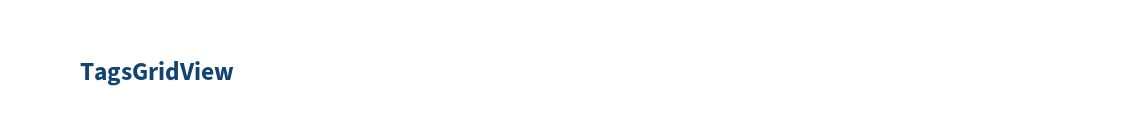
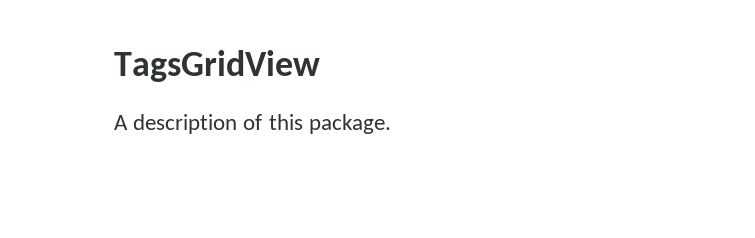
(234, 73) none -> [114,114,391,134] // A description of this package.

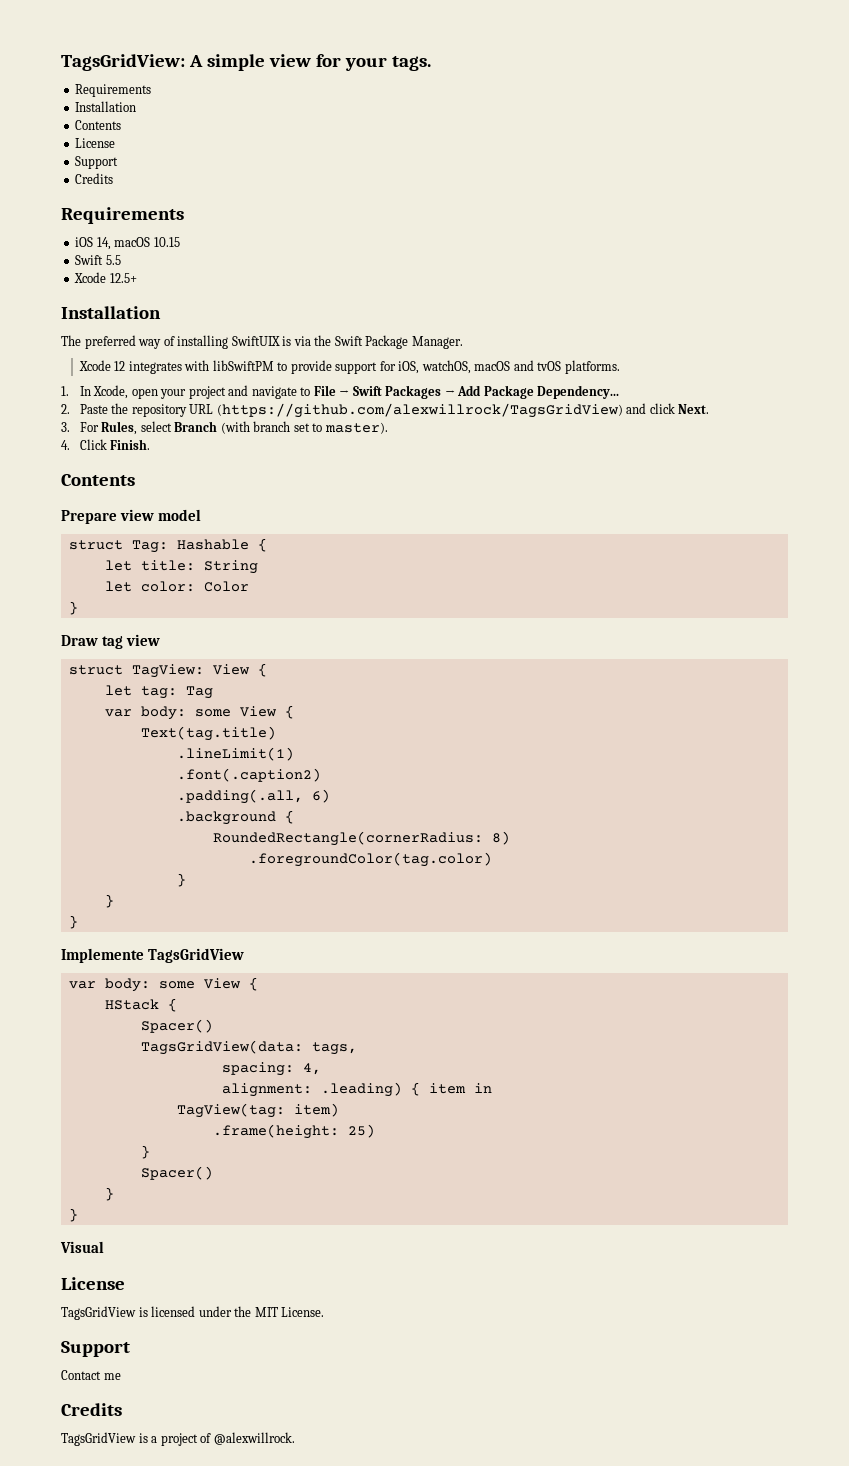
[114,50,320,82] [114,114,391,134] TagsGridView // A description of this package. -> [61,54,431,71] [75,84,152,97] [75,101,137,112] [75,120,122,130] [75,138,116,148] [75,156,119,169] [75,173,114,184] [61,207,184,224] [75,237,180,250] [75,255,121,265] [74,272,137,283] [61,306,161,319] [61,335,463,349] [78,360,620,374] [61,385,620,399] [61,403,710,418] [61,421,388,435] [61,439,151,450] [61,474,135,486] [61,509,201,524] [68,538,267,553] [104,560,258,574] [104,581,249,592] [68,601,78,615] [61,634,160,649] [68,663,267,678] [104,685,213,699] [104,705,294,720] [140,726,276,741] [176,747,294,761] [176,768,321,782] [176,789,330,804] [176,810,294,825] [212,831,510,846] [248,852,492,867] [176,873,186,887] [104,894,114,908] [68,915,78,929] [61,948,244,963] [68,977,258,992] [104,998,177,1012] [140,1019,213,1033] [140,1040,357,1055] [221,1062,321,1076] [221,1082,492,1097] [176,1103,339,1118] [212,1124,375,1139] [140,1145,150,1159] [140,1166,213,1180] [104,1187,114,1201] [68,1208,78,1222] [60,1241,104,1253] [61,1277,125,1290] [61,1306,325,1320] [61,1341,130,1357] [61,1370,121,1380] [61,1403,122,1416] [61,1432,295,1446] TagsGridView: A simple view for your tags. // Requirements // Installation // Contents // License // Support // Credits // Requirements // iOS 14, macOS 10.15 // Swift 5.5 // Xcode 12.5+ // Installation // The preferred way of installing SwiftUIX is via the Swift Package Manager. // Xcode 12 integrates with libSwiftPM to provide support for iOS, watchOS, macOS and tvOS platforms. // 1. In Xcode, open your project and navigate to File → Swift Packages → Add Package Dependency... // 2. Paste the repository URL (https://github.com/alexwillrock/TagsGridView) and click Next. // 3. For Rules, select Branch (with branch set to master). // 4. Click Finish. // Contents // Prepare view model // struct Tag: Hashable { // let title: String // let color: Color // } // Draw tag view // struct TagView: View { // let tag: Tag // var body: some View { // Text(tag.title) // .lineLimit(1) // .font(.caption2) // .padding(.all, 6) // .background { // RoundedRectangle(cornerRadius: 8) // .foregroundColor(tag.color) // } // } // } // Implemente TagsGridView // var body: some View { // HStack { // Spacer() // TagsGridView(data: tags, // spacing: 4, // alignment: .leading) { item in // TagView(tag: item) // .frame(height: 25) // } // Spacer() // } // } // Visual // License // TagsGridView is licensed under the MIT License. // Support // Contact me // Credits // TagsGridView is a project of @alexwillrock.

